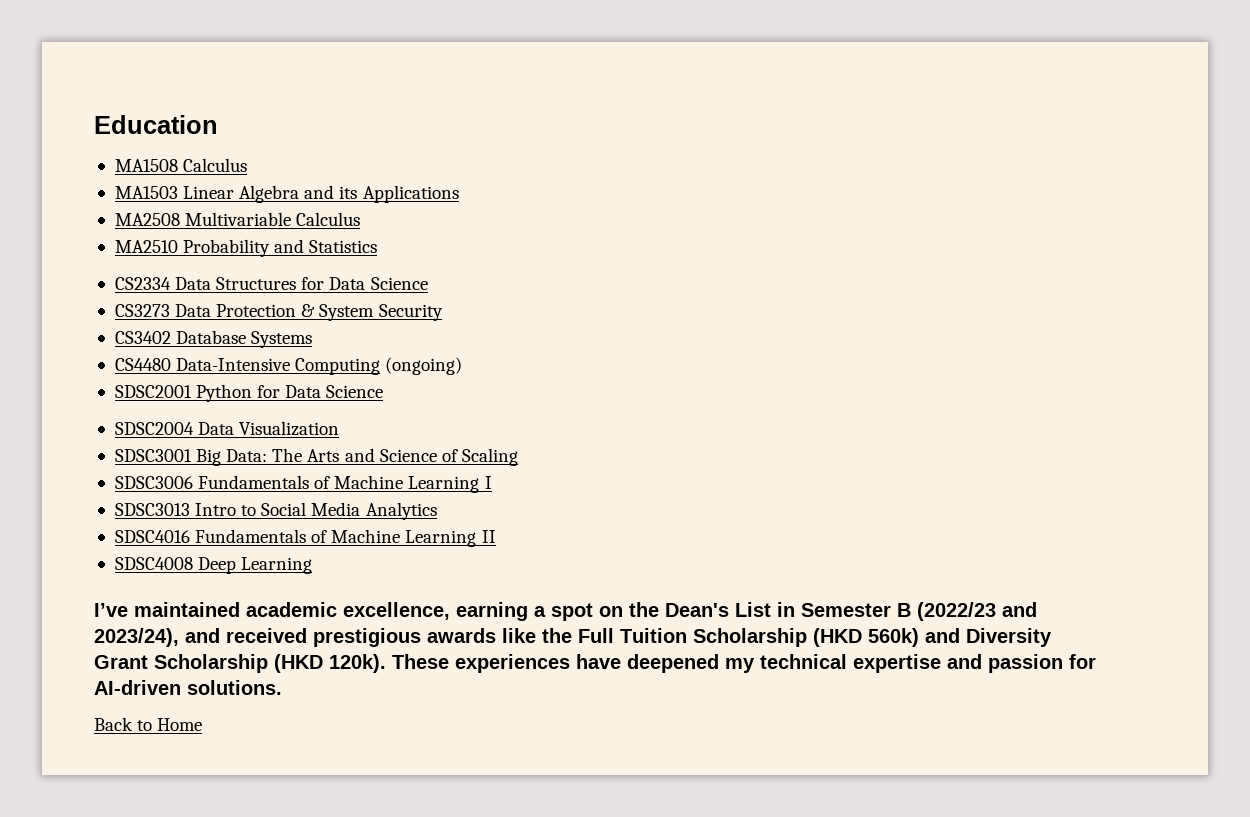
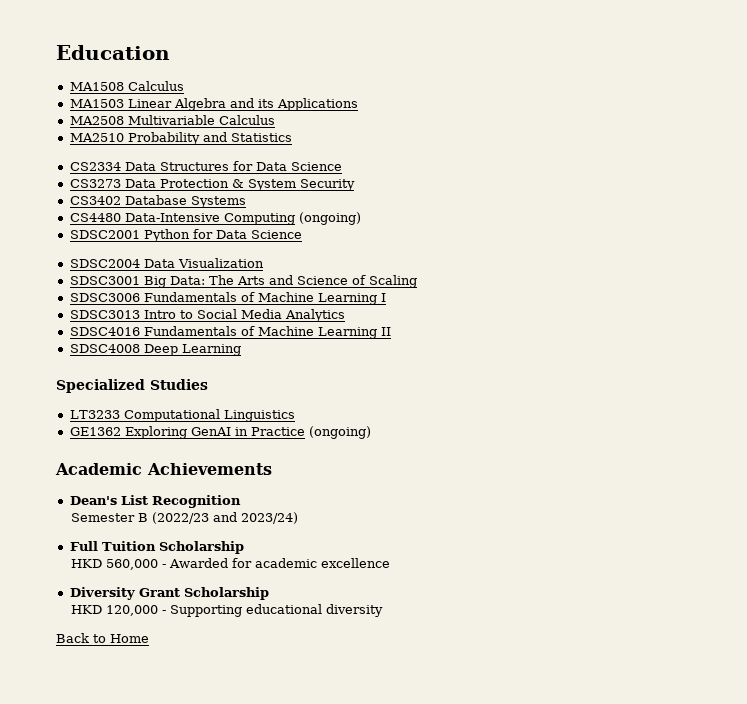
[94,602,659,621] I’ve maintained academic excellence, earning a spot on the -> [56,379,208,393] [69,409,295,422] [69,426,371,439] [55,463,272,475] Specialized Studies // LT3233 Computational Linguistics // GE1362 Exploring GenAI in Practice (ongoing) // Academic Achievements //
[777,602,795,617] in -> [151,495,241,508] Recognition //
[94,628,1052,647] [94,654,1096,673] [94,680,282,695] 2023/24), and received prestigious awards like the Full Tuition Scholarship (HKD 560k) and Diversity Grant Scholarship (HKD 120k). These experiences have deepened my technical expertise and passion for AI-driven solutions. -> [240,512,298,524] [69,541,244,554] [70,558,390,570] [69,587,269,600] [70,604,383,617] 2023/24) // Full Tuition Scholarship // HKD 560,000 - Awarded for academic excellence // Diversity Grant Scholarship // HKD 120,000 - Supporting educational diversity

